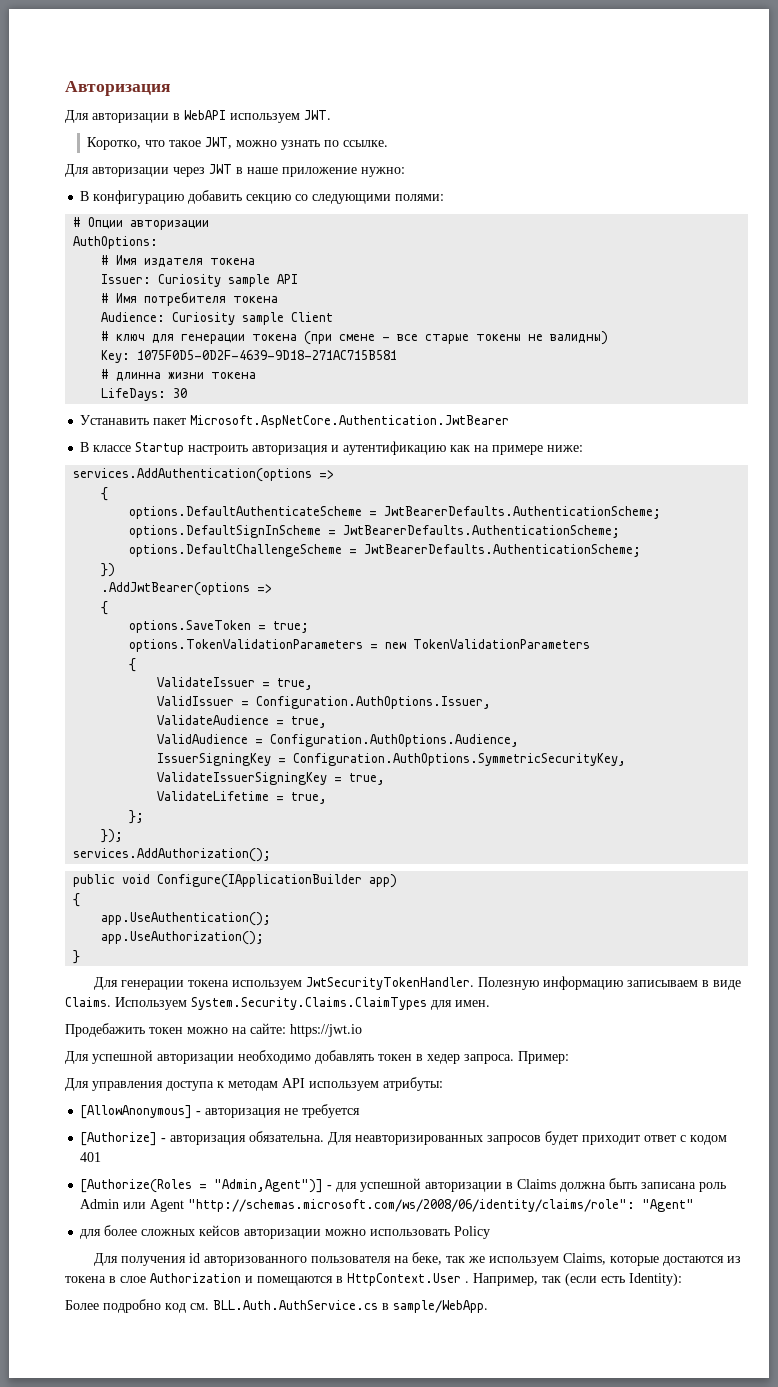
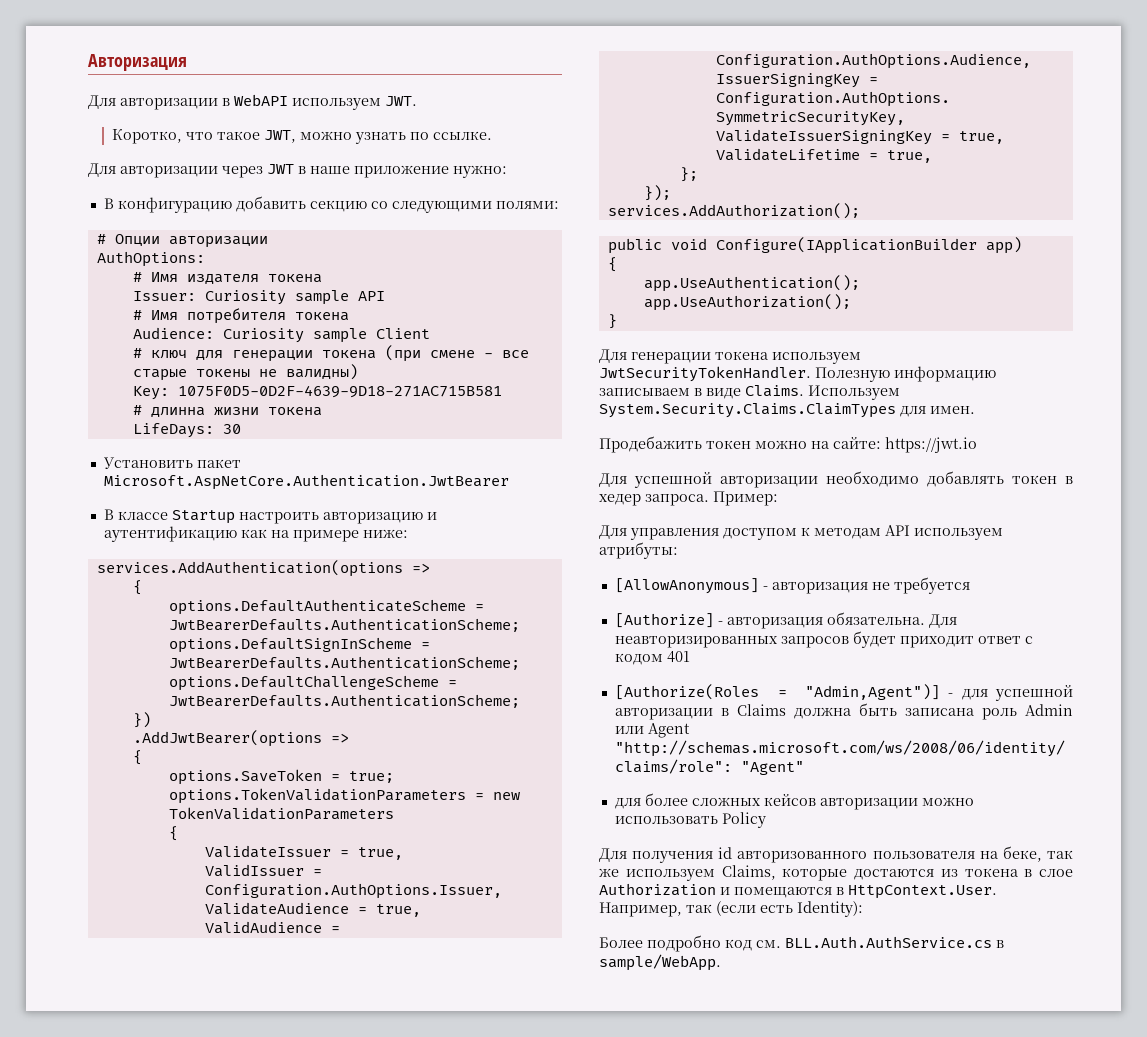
[80,415,150,425] Устанавить -> [102,457,193,469] Установить
[252,445,329,455] авторизация -> [322,512,423,524] авторизацию
[166,1081,214,1091] доступа -> [723,528,797,540] доступом
[347,1273,469,1286] HttpContext.User . -> [848,885,997,899] HttpContext.User.

